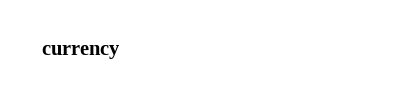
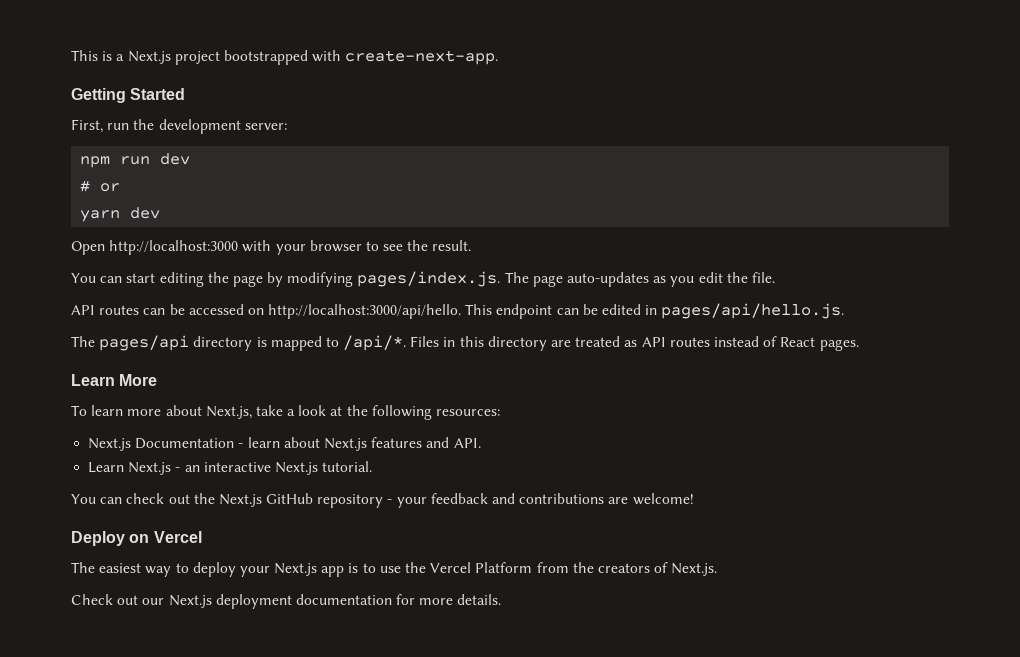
[42,45,120,59] currency -> [71,50,499,65] [71,88,186,103] [71,119,287,134] [80,153,191,168] [80,180,121,192] [80,207,161,222] [71,240,472,255] [71,271,775,287] [71,303,845,319] [71,335,859,351] [71,374,158,386] [71,405,501,420] [88,437,481,451] [88,461,373,475] [71,493,694,508] [71,531,202,546] [71,562,718,577] [71,594,502,609] This is a Next.js project bootstrapped with create-next-app. // Getting Started // First, run the development server: // npm run dev // # or // yarn dev // Open http://localhost:3000 with your browser to see the result. // You can start editing the page by modifying pages/index.js. The page auto-updates as you edit the file. // API routes can be accessed on http://localhost:3000/api/hello. This endpoint can be edited in pages/api/hello.js. // The pages/api directory is mapped to /api/*. Files in this directory are treated as API routes instead of React pages. // Learn More // To learn more about Next.js, take a look at the following resources: // Next.js Documentation - learn about Next.js features and API. // Learn Next.js - an interactive Next.js tutorial. // You can check out the Next.js GitHub repository - your feedback and contributions are welcome! // Deploy on Vercel // The easiest way to deploy your Next.js app is to use the Vercel Platform from the creators of Next.js. // Check out our Next.js deployment documentation for more details.

